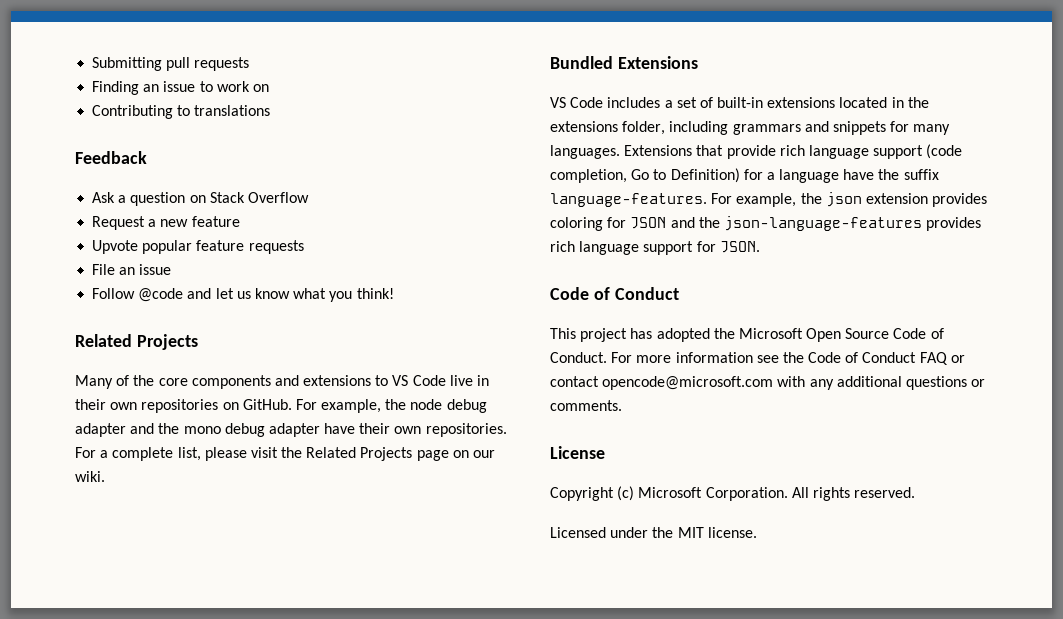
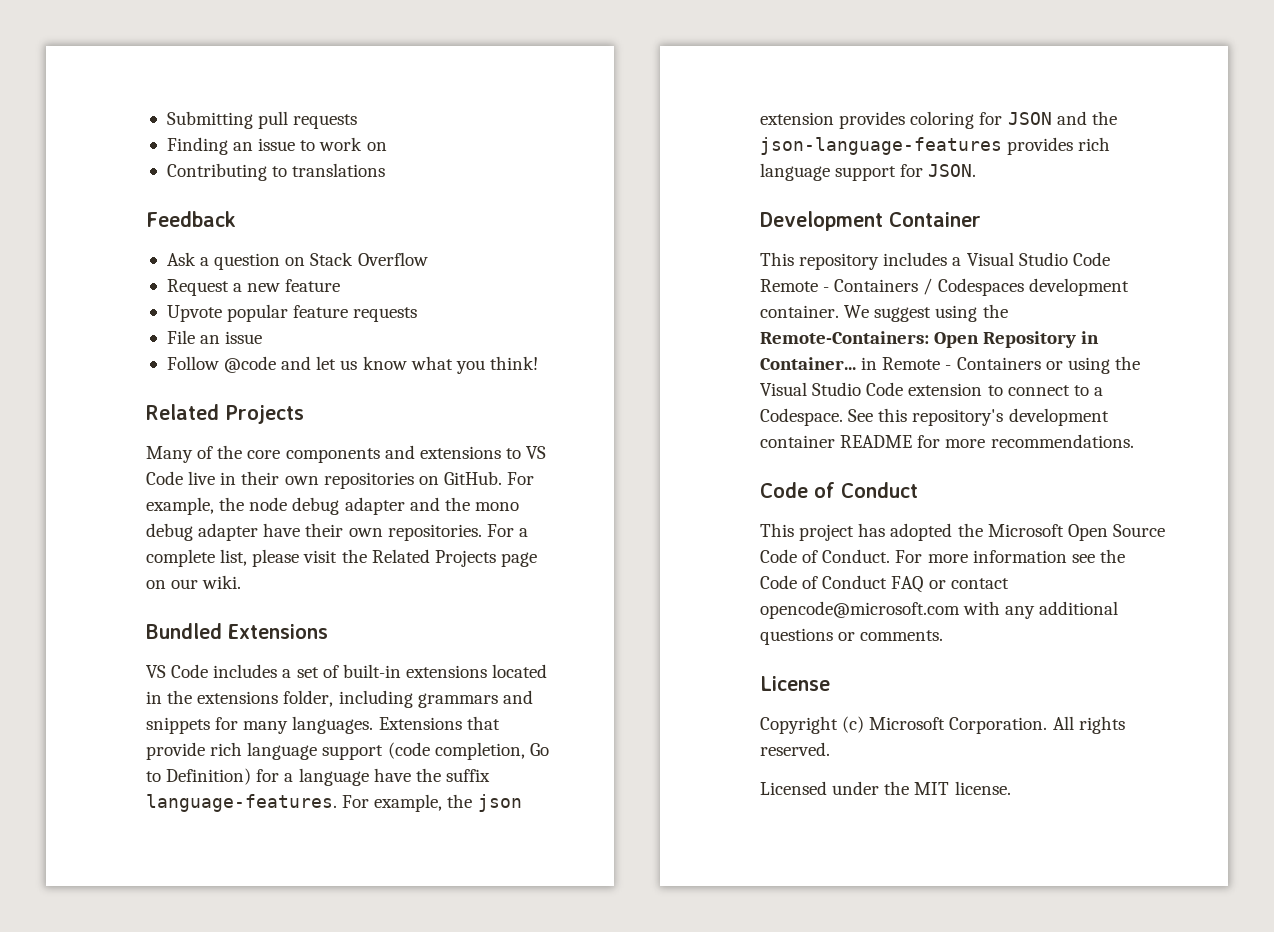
(760, 247) none -> [760,211,981,231] [760,252,1110,270] [760,278,1129,296] [760,304,1008,322] [760,331,1100,348] [760,356,1140,374] [760,382,1103,396] [760,408,1109,426] [760,434,1134,448] // Development Container // This repository includes a Visual Studio Code Remote - Containers / Codespaces development container. We suggest using the Remote-Containers: Open Repository in Container... in Remote - Containers or using the Visual Studio Code extension to connect to a Codespace. See this repository's development container README for more recommendations.

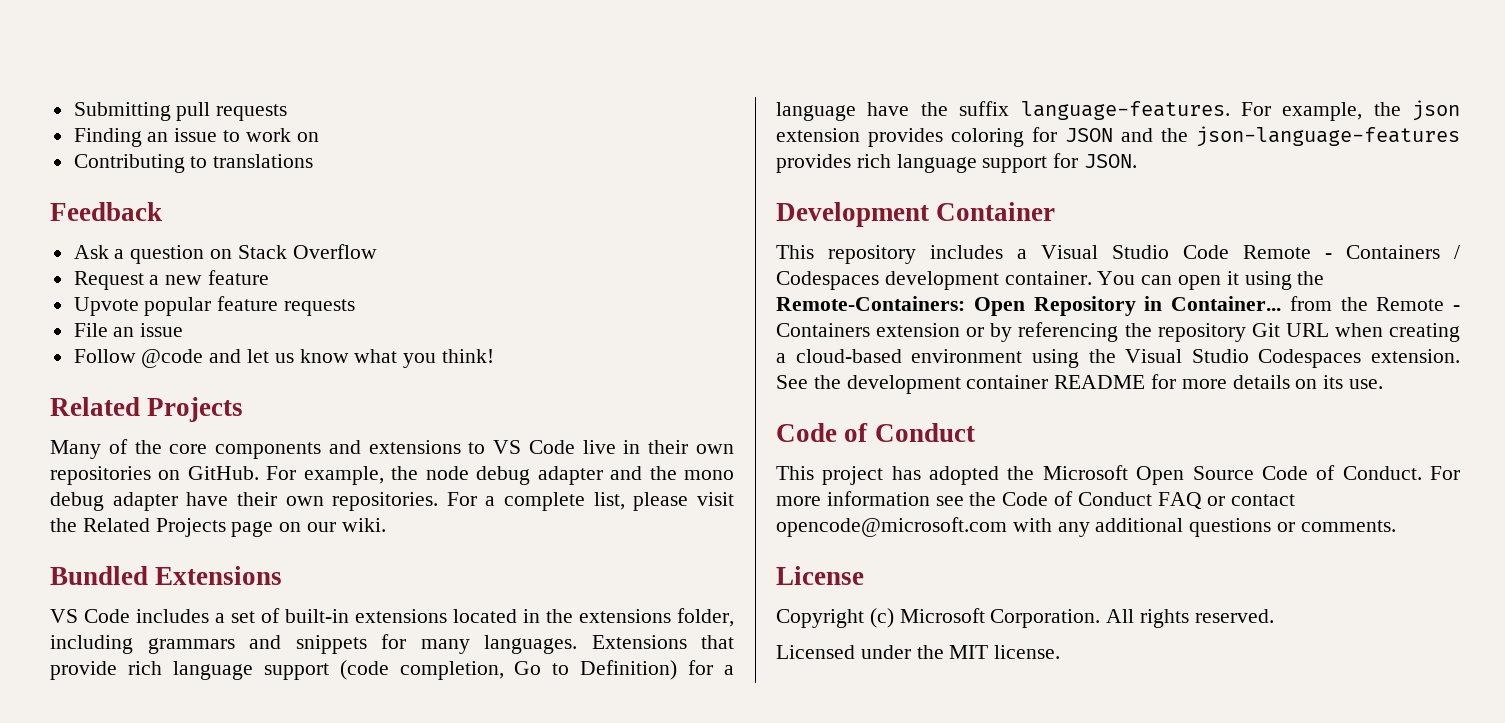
[844,305,932,322] We suggest -> [1097,271,1239,290] You can open it
[861,356,1140,374] [760,382,1103,396] [760,408,1004,426] in Remote - Containers or using the Visual Studio Code extension to connect to a Codespace. See this repository's -> [1289,296,1460,311] [776,322,1460,342] [776,349,1460,368] [776,375,841,389] from the Remote - Containers extension or by referencing the repository Git URL when creating a cloud-based environment using the Visual Studio Codespaces extension. See the
[990,434,1134,448] recommendations. -> [1232,375,1384,389] details on its use.

